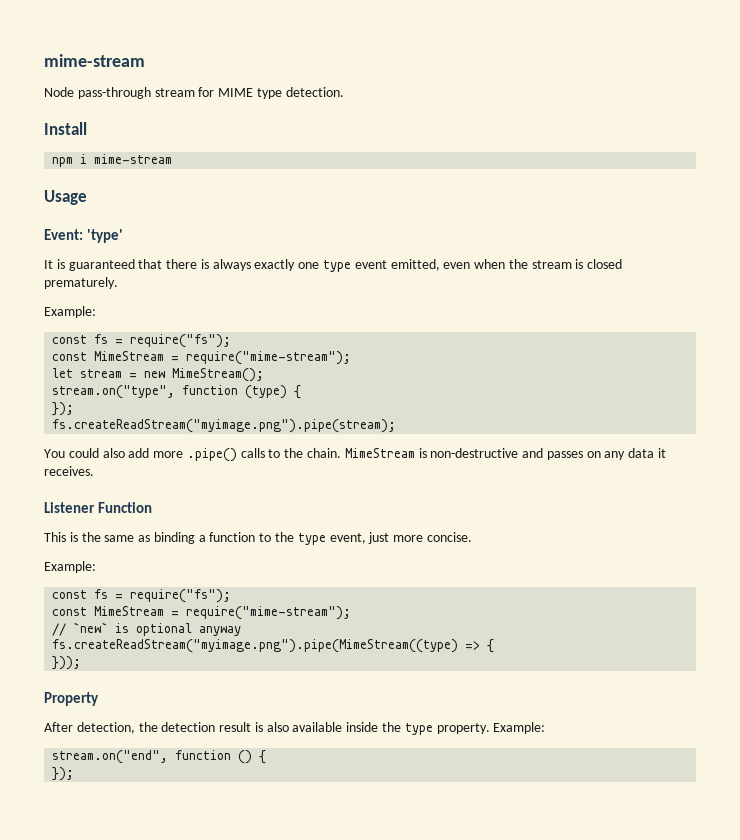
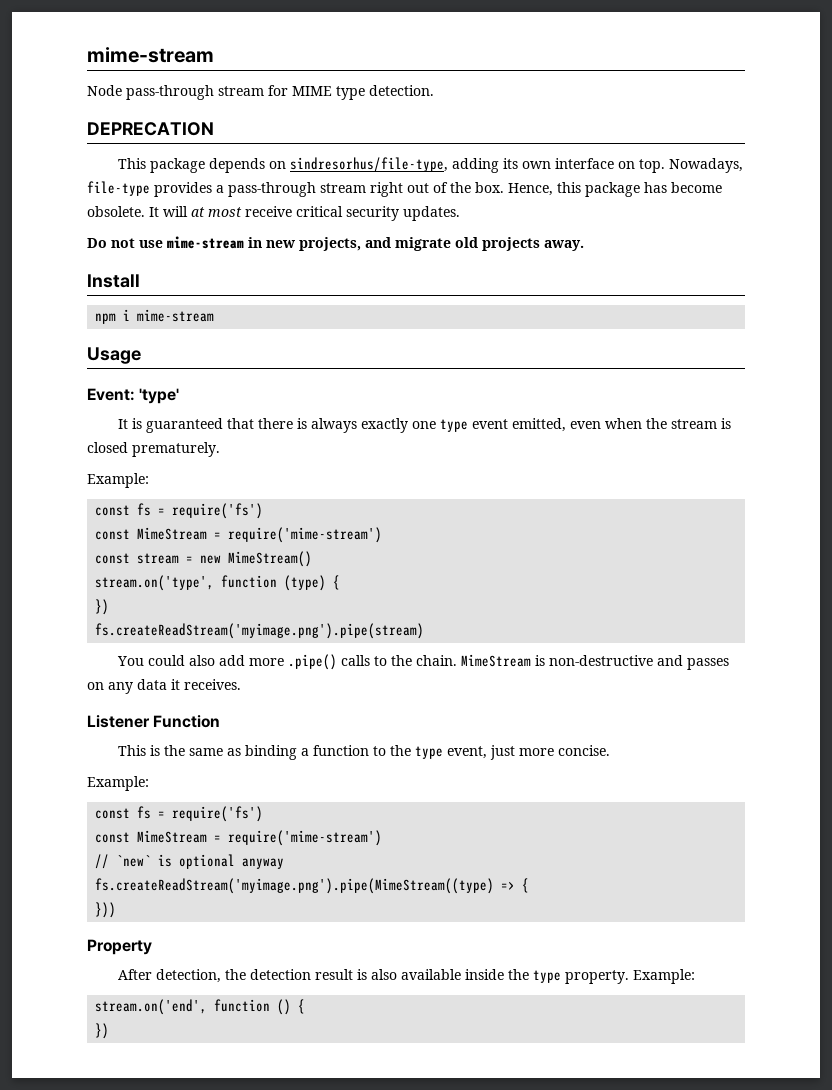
(344, 92) none -> [87,122,214,136] [118,157,744,173] [87,181,722,197] [87,206,460,221] [87,236,584,251] // DEPRECATION // This package depends on sindresorhus/file-type, adding its own interface on top. Nowadays, file-type provides a pass-through stream right out of the box. Hence, this package has become obsolete. It will at most receive critical security updates. // Do not use mime-stream in new projects, and migrate old projects away.
[130,334,232,348] [52,351,352,365] [52,368,74,378] require("fs"); // const MimeStream = require("mime-stream"); // let -> [172,503,264,519] [95,527,383,543] [95,553,131,564] require('fs') // const MimeStream = require('mime-stream') // const
[172,368,265,382] [52,385,176,399] MimeStream(); // stream.on("type", -> [228,551,313,567] [95,575,215,591] MimeStream() // stream.on('type',
[52,402,75,416] [52,419,397,433] }); // fs.createReadStream("myimage.png").pipe(stream); -> [95,599,110,615] [95,623,425,639] }) // fs.createReadStream('myimage.png').pipe(stream)
[130,589,232,603] [52,606,352,620] require("fs"); // const MimeStream = require("mime-stream"); -> [172,806,264,822] [95,830,383,846] require('fs') // const MimeStream = require('mime-stream')
[52,639,459,653] fs.createReadStream("myimage.png").pipe(MimeStream((type) -> [95,878,495,894] fs.createReadStream('myimage.png').pipe(MimeStream((type)
[52,656,82,670] })); -> [95,902,117,918] }))
[52,750,169,764] stream.on("end", -> [95,999,208,1015] stream.on('end',
[52,767,75,781] }); -> [95,1023,110,1039] })

